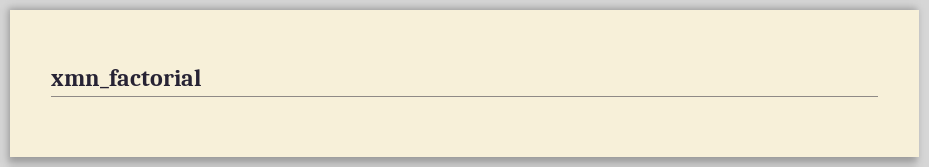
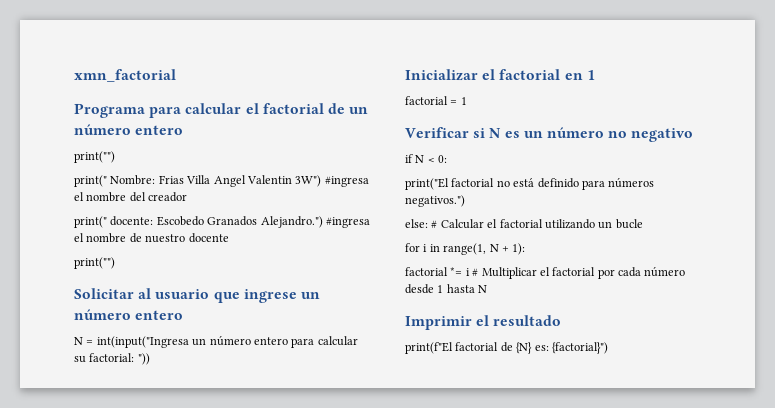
(201, 79) none -> [74,103,369,118] [74,124,184,135] [74,151,115,163] [74,175,369,187] [74,192,188,202] [74,216,370,228] [74,233,229,243] [74,257,115,269] [74,288,320,303] [74,309,184,320] [74,335,358,348] [74,353,150,365] [405,69,595,81] [405,96,467,105] [405,127,694,142] [405,154,448,163] [405,177,655,190] [405,195,465,207] [405,219,643,229] [405,243,526,255] [405,266,686,279] [405,284,488,294] [405,315,562,330] [405,342,608,354] // Programa para calcular el factorial de un número entero // print("") // print(" Nombre: Frias Villa Angel Valentin 3W") #ingresa el nombre del creador // print(" docente: Escobedo Granados Alejandro.") #ingresa el nombre de nuestro docente // print("") // Solicitar al usuario que ingrese un número entero // N = int(input("Ingresa un número entero para calcular su factorial: ")) // Inicializar el factorial en 1 // factorial = 1 // Verificar si N es un número no negativo // if N < 0: // print("El factorial no está definido para números negativos.") // else: # Calcular el factorial utilizando un bucle // for i in range(1, N + 1): // factorial *= i # Multiplicar el factorial por cada número desde 1 hasta N // Imprimir el resultado // print(f"El factorial de {N} es: {factorial}")

